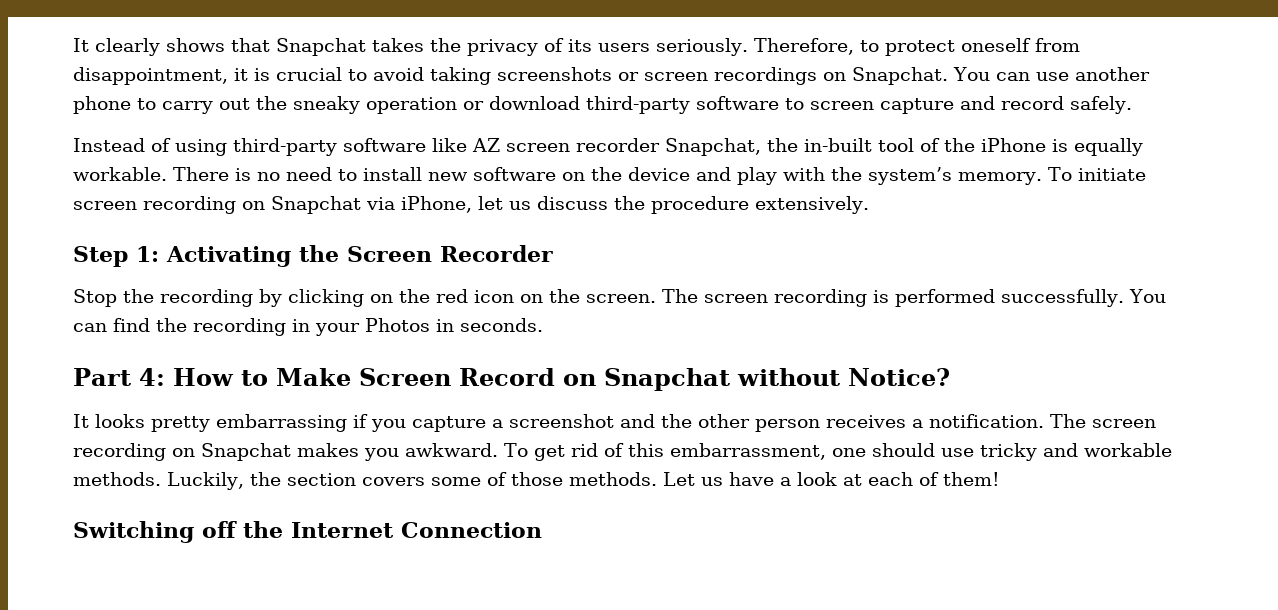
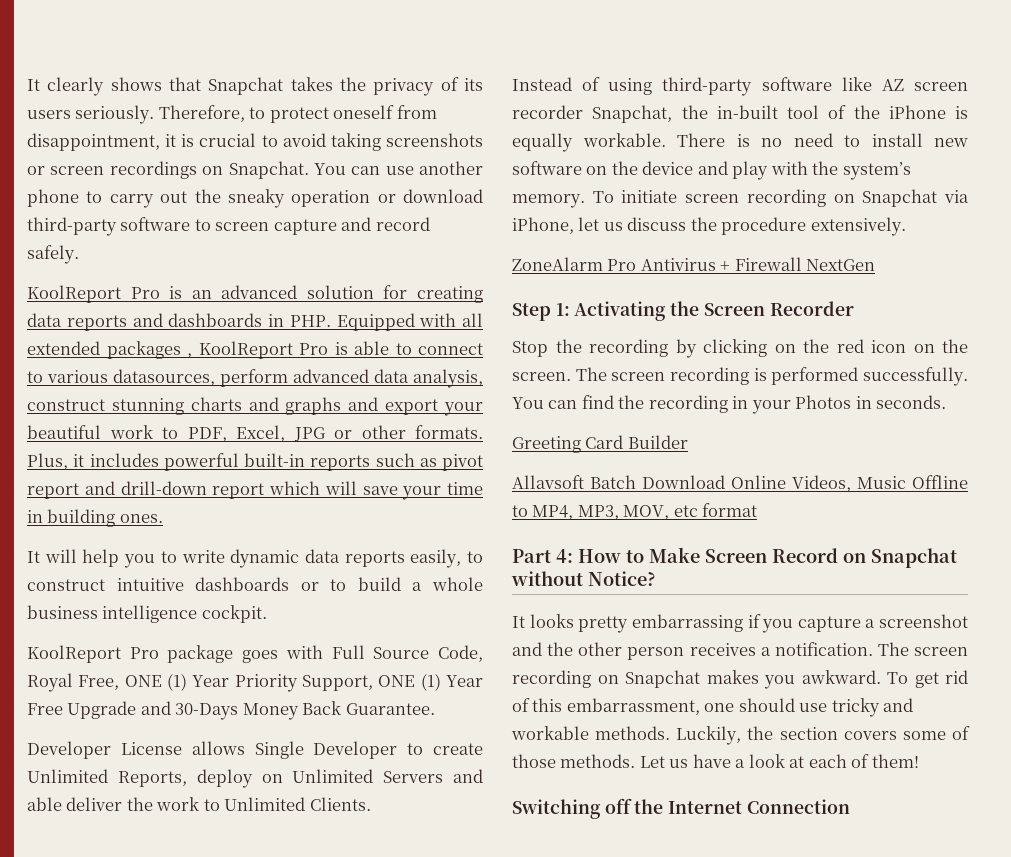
(1132, 105) none -> [27,285,483,303] [27,313,483,331] [27,341,483,359] [27,369,483,388] [27,397,483,416] [27,425,483,442] [27,453,483,471] [27,481,483,500] [27,509,163,527] [27,549,483,568] [27,577,483,591] [27,605,267,623] [27,645,484,663] [27,673,483,692] [27,701,435,720] [27,741,483,759] [27,769,483,788] [27,797,371,811] // KoolReport Pro is an advanced solution for creating data reports and dashboards in PHP. Equipped with all extended packages , KoolReport Pro is able to connect to various datasources, perform advanced data analysis, construct stunning charts and graphs and export your beautiful work to PDF, Excel, JPG or other formats. Plus, it includes powerful built-in reports such as pivot report and drill-down report which will save your time in building ones. // It will help you to write dynamic data reports easily, to construct intuitive dashboards or to build a whole business intelligence cockpit. // KoolReport Pro package goes with Full Source Code, Royal Free, ONE (1) Year Priority Support, ONE (1) Year Free Upgrade and 30-Days Money Back Guarantee. // Developer License allows Single Developer to create Unlimited Reports, deploy on Unlimited Servers and able deliver the work to Unlimited Clients.
(869, 205) none -> [512,257,876,271] // ZoneAlarm Pro Antivirus + Firewall NextGen
(543, 325) none -> [512,435,688,453] [512,475,968,492] [512,503,758,520] // Greeting Card Builder // Allavsoft Batch Download Online Videos, Music Offline to MP4, MP3, MOV, etc format

